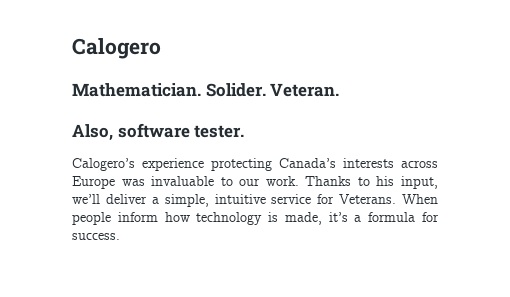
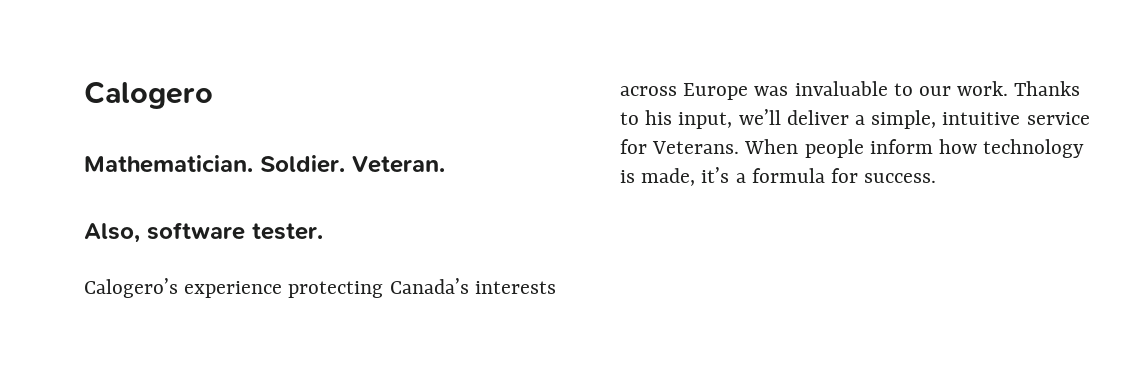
[205,83,266,97] Solider. -> [260,155,345,173] Soldier.

